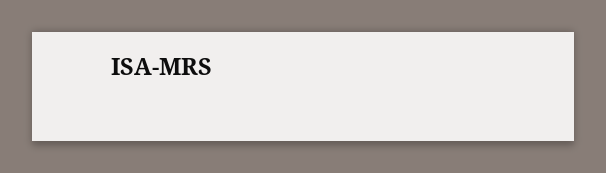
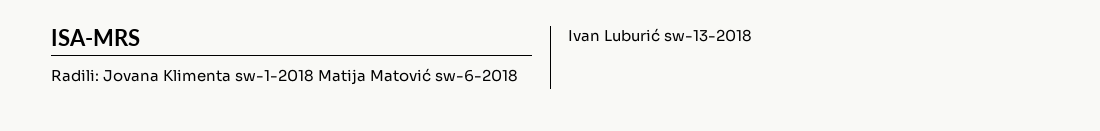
(212, 66) none -> [51,68,519,85] [568,28,753,42] // Radili: Jovana Klimenta sw-1-2018 Matija Matović sw-6-2018 Ivan Luburić sw-13-2018

